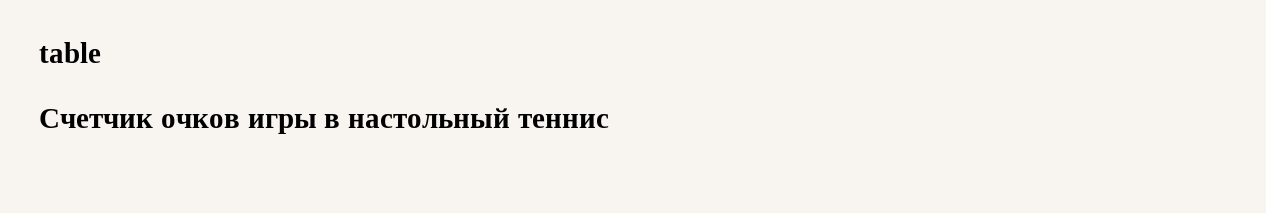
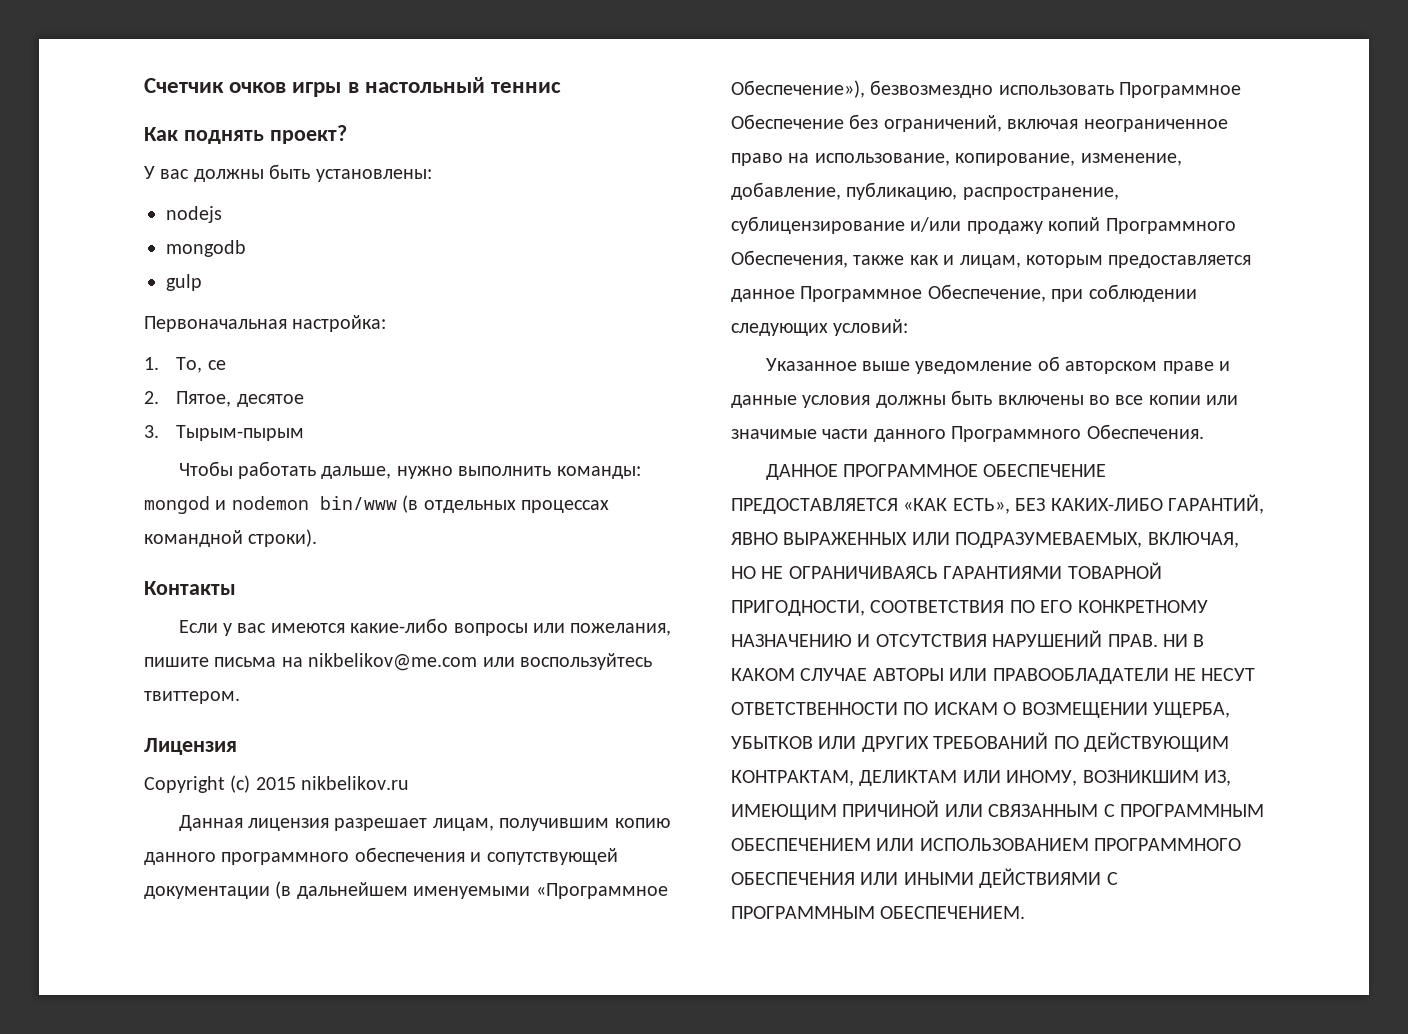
[39,42,101,63] table // -> (144, 85) none
(610, 121) none -> [144,125,347,144] [144,164,432,182] [166,206,222,223] [166,240,246,257] [166,274,202,291] [144,315,387,332] [144,357,226,373] [144,391,304,407] [144,425,305,441] [178,461,641,479] [144,495,609,514] [144,529,318,547] [144,581,236,595] [178,618,672,636] [144,653,652,671] [144,691,240,704] [144,738,237,755] [144,775,410,793] [178,815,670,831] [144,847,618,865] [144,881,668,899] [731,80,1242,98] [731,114,1228,132] [731,153,1182,166] [731,182,1119,200] [731,216,1236,234] [731,250,1252,268] [731,284,1197,302] [731,319,909,336] [765,356,1230,374] [731,390,1239,408] [731,424,1204,442] [765,464,1107,480] [731,494,1264,514] [731,532,1239,548] [731,562,1162,579] [731,600,1208,616] [731,630,1205,647] [731,668,1256,684] [731,702,1230,718] [731,732,1229,752] [731,770,1231,786] [731,800,1264,820] [731,838,1242,851] [731,868,1118,888] [731,906,1026,919] // Как поднять проект? // У вас должны быть установлены: // nodejs // mongodb // gulp // Первоначальная настройка: // 1. То, се // 2. Пятое, десятое // 3. Тырым-пырым // Чтобы работать дальше, нужно выполнить команды: mongod и nodemon bin/www (в отдельных процессах командной строки). // Контакты // Если у вас имеются какие-либо вопросы или пожелания, пишите письма на nikbelikov@me.com или воспользуйтесь твиттером. // Лицензия // Copyright (c) 2015 nikbelikov.ru // Данная лицензия разрешает лицам, получившим копию данного программного обеспечения и сопутствующей документации (в дальнейшем именуемыми «Программное Обеспечение»), безвозмездно использовать Программное Обеспечение без ограничений, включая неограниченное право на использование, копирование, изменение, добавление, публикацию, распространение, сублицензирование и/или продажу копий Программного Обеспечения, также как и лицам, которым предоставляется данное Программное Обеспечение, при соблюдении следующих условий: // Указанное выше уведомление об авторском праве и данные условия должны быть включены во все копии или значимые части данного Программного Обеспечения. // ДАННОЕ ПРОГРАММНОЕ ОБЕСПЕЧЕНИЕ ПРЕДОСТАВЛЯЕТСЯ «КАК ЕСТЬ», БЕЗ КАКИХ-ЛИБО ГАРАНТИЙ, ЯВНО ВЫРАЖЕННЫХ ИЛИ ПОДРАЗУМЕВАЕМЫХ, ВКЛЮЧАЯ, НО НЕ ОГРАНИЧИВАЯСЬ ГАРАНТИЯМИ ТОВАРНОЙ ПРИГОДНОСТИ, СООТВЕТСТВИЯ ПО ЕГО КОНКРЕТНОМУ НАЗНАЧЕНИЮ И ОТСУТСТВИЯ НАРУШЕНИЙ ПРАВ. НИ В КАКОМ СЛУЧАЕ АВТОРЫ ИЛИ ПРАВООБЛАДАТЕЛИ НЕ НЕСУТ ОТВЕТСТВЕННОСТИ ПО ИСКАМ О ВОЗМЕЩЕНИИ УЩЕРБА, УБЫТКОВ ИЛИ ДРУГИХ ТРЕБОВАНИЙ ПО ДЕЙСТВУЮЩИМ КОНТРАКТАМ, ДЕЛИКТАМ ИЛИ ИНОМУ, ВОЗНИКШИМ ИЗ, ИМЕЮЩИМ ПРИЧИНОЙ ИЛИ СВЯЗАННЫМ С ПРОГРАММНЫМ ОБЕСПЕЧЕНИЕМ ИЛИ ИСПОЛЬЗОВАНИЕМ ПРОГРАММНОГО ОБЕСПЕЧЕНИЯ ИЛИ ИНЫМИ ДЕЙСТВИЯМИ С ПРОГРАММНЫМ ОБЕСПЕЧЕНИЕМ.

